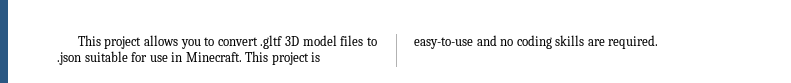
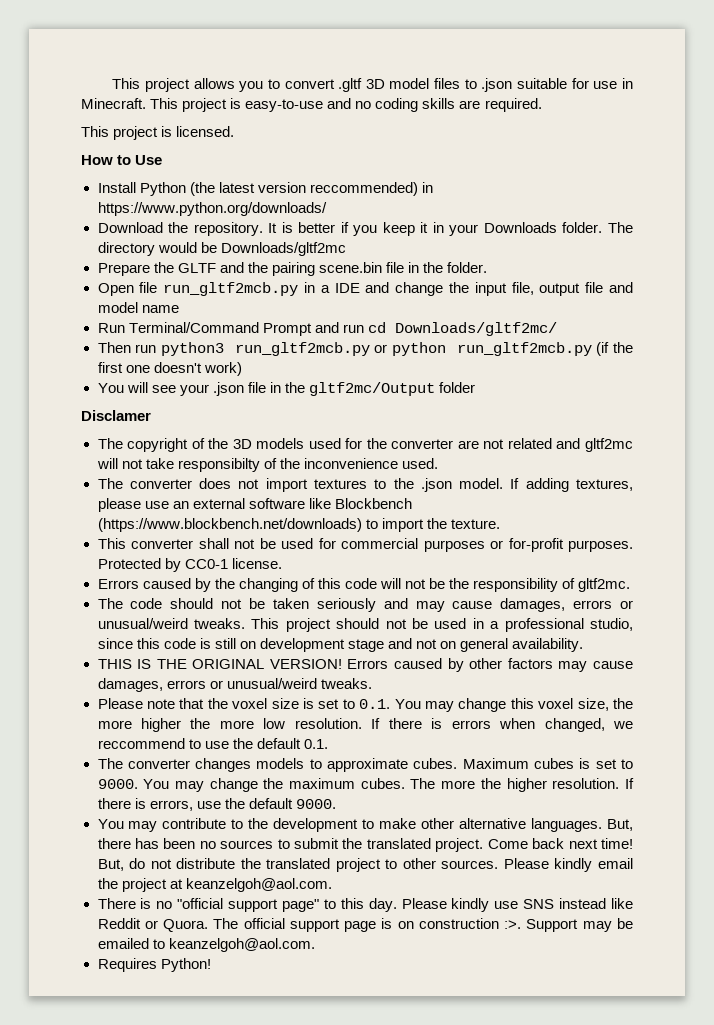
(659, 42) none -> [81,126,235,140] [81,155,163,165] [97,182,433,196] [97,202,327,216] [97,222,633,236] [97,242,346,256] [97,262,488,276] [97,282,634,296] [97,302,179,313] [97,322,557,336] [97,342,633,356] [97,362,242,376] [97,382,475,396] [81,410,151,421] [97,438,633,452] [96,458,438,472] [97,478,634,492] [97,498,412,512] [97,518,500,532] [97,538,633,552] [97,558,282,572] [97,578,631,592] [97,598,633,612] [97,618,634,632] [97,638,584,652] [97,658,634,672] [97,678,372,692] [97,698,633,712] [97,718,633,732] [97,738,328,749] [97,758,633,772] [97,778,634,792] [97,798,336,811] [97,818,633,832] [97,838,633,852] [97,858,634,872] [97,878,332,892] [97,898,634,912] [97,918,633,932] [97,938,315,952] [97,958,211,972] // This project is licensed. // How to Use // Install Python (the latest version reccommended) in https://www.python.org/downloads/ // Download the repository. It is better if you keep it in your Downloads folder. The directory would be Downloads/gltf2mc // Prepare the GLTF and the pairing scene.bin file in the folder. // Open file run_gltf2mcb.py in a IDE and change the input file, output file and model name // Run Terminal/Command Prompt and run cd Downloads/gltf2mc/ // Then run python3 run_gltf2mcb.py or python run_gltf2mcb.py (if the first one doesn't work) // You will see your .json file in the gltf2mc/Output folder // Disclamer // The copyright of the 3D models used for the converter are not related and gltf2mc will not take responsibilty of the inconvenience used. // The converter does not import textures to the .json model. If adding textures, please use an external software like Blockbench (https://www.blockbench.net/downloads) to import the texture. // This converter shall not be used for commercial purposes or for-profit purposes. Protected by CC0-1 license. // Errors caused by the changing of this code will not be the responsibility of gltf2mc. // The code should not be taken seriously and may cause damages, errors or unusual/weird tweaks. This project should not be used in a professional studio, since this code is still on development stage and not on general availability. // THIS IS THE ORIGINAL VERSION! Errors caused by other factors may cause damages, errors or unusual/weird tweaks. // Please note that the voxel size is set to 0.1. You may change this voxel size, the more higher the more low resolution. If there is errors when changed, we reccommend to use the default 0.1. // The converter changes models to approximate cubes. Maximum cubes is set to 9000. You may change the maximum cubes. The more the higher resolution. If there is errors, use the default 9000. // You may contribute to the development to make other alternative languages. But, there has been no sources to submit the translated project. Come back next time! But, do not distribute the translated project to other sources. Please kindly email the project at keanzelgoh@aol.com. // There is no "official support page" to this day. Please kindly use SNS instead like Reddit or Quora. The official support page is on construction :>. Support may be emailed to keanzelgoh@aol.com. // Requires Python!

